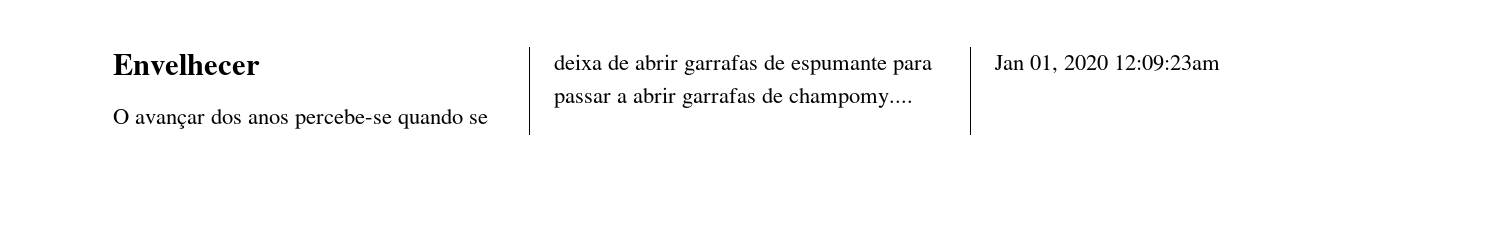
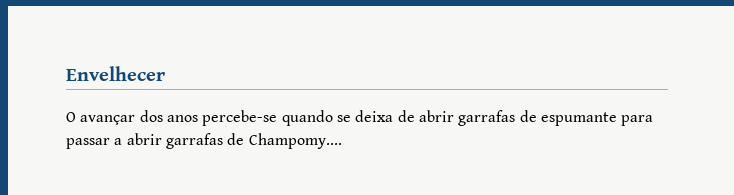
[789,87,914,108] [994,55,1221,74] champomy.... Jan 01, 2020 12:09:23am -> [248,133,342,149] Champomy....

